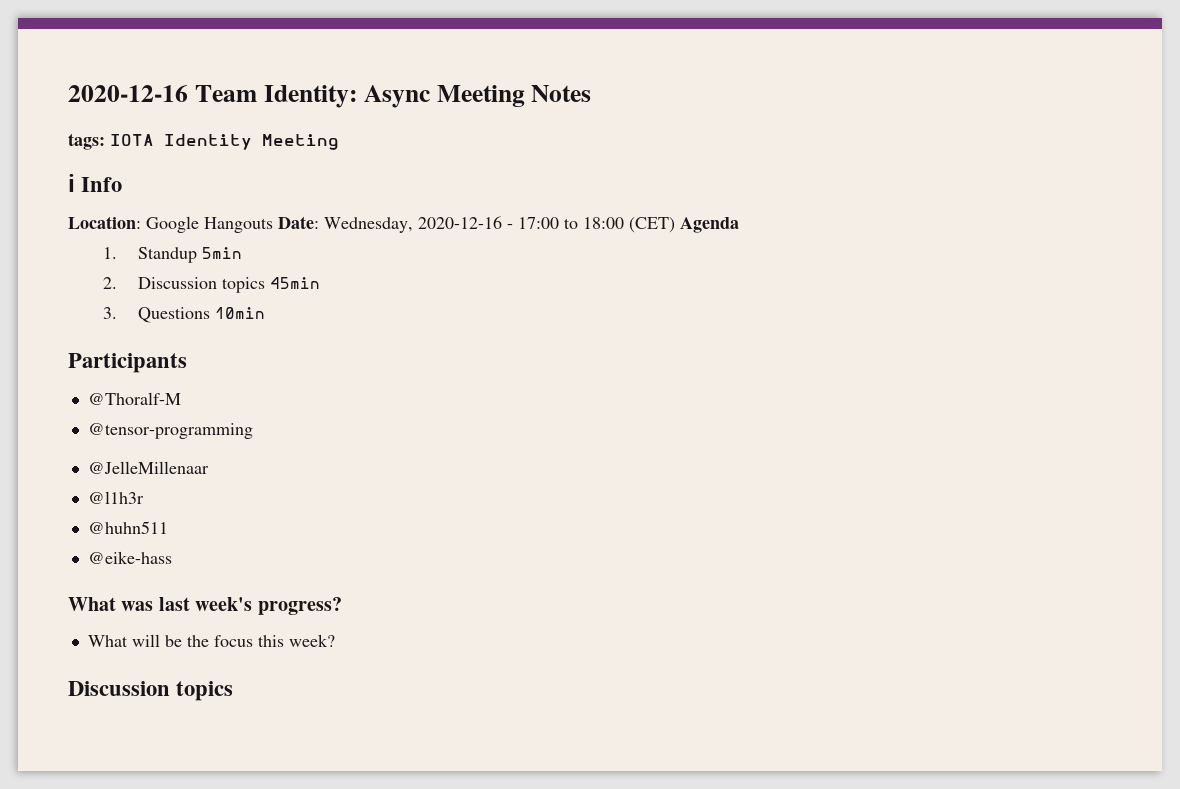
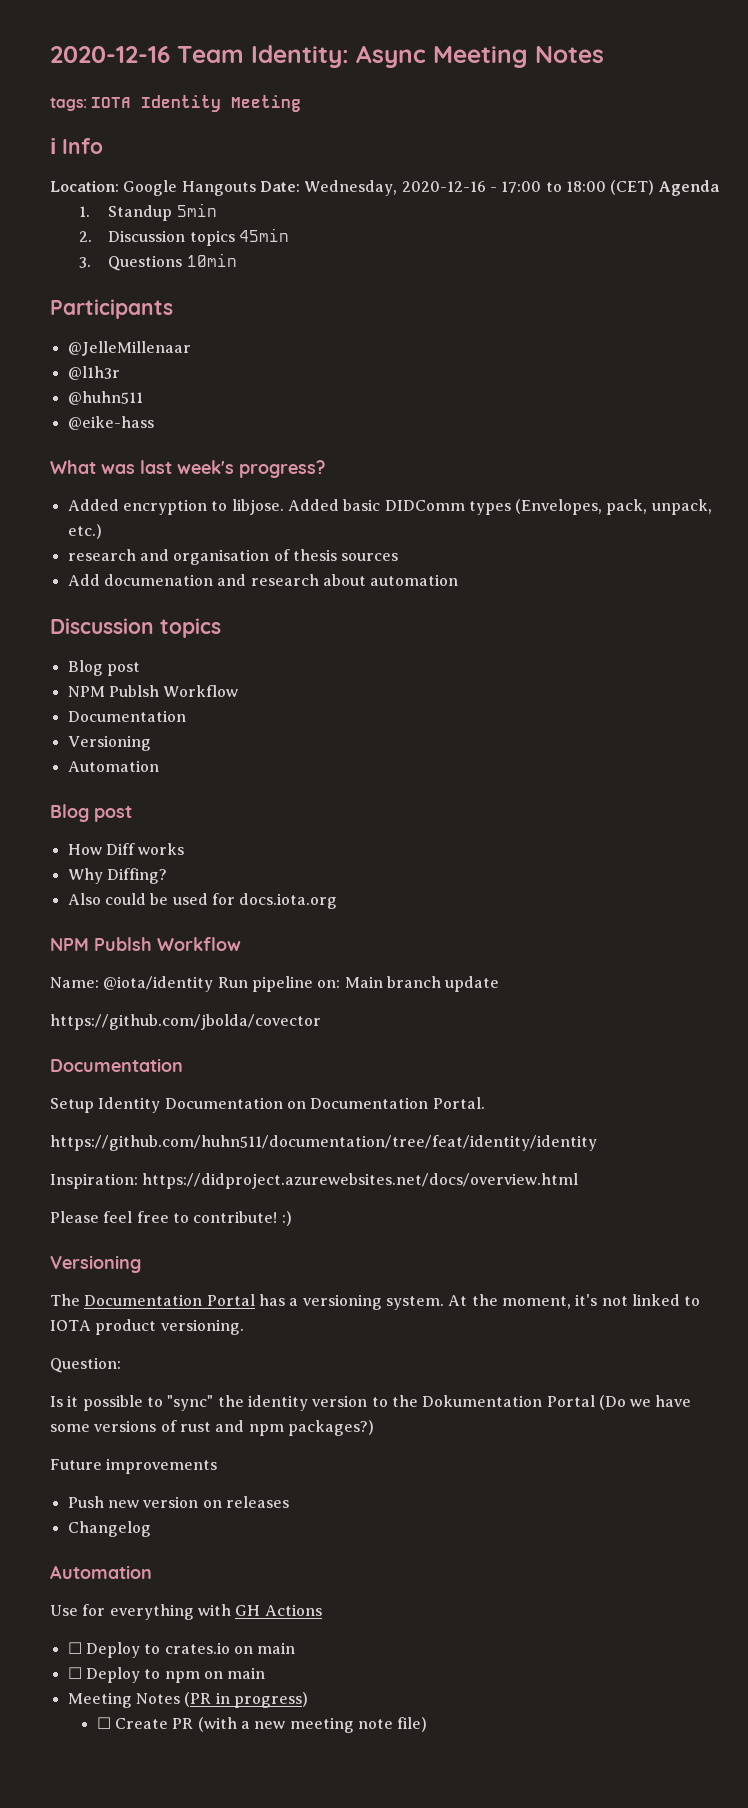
[87,392,181,405] [87,423,253,439] // @Thoralf-M // @tensor-programming -> (173, 309) none
[87,634,335,647] [68,681,234,701] What will be the focus this week? // Discussion topics -> [67,499,712,515] [67,524,102,539] [67,549,399,565] [67,574,459,586] [50,618,221,638] [67,660,140,676] [67,685,239,697] [67,710,186,722] [67,735,151,751] [67,760,159,772] [50,804,132,822] [67,843,185,855] [67,868,167,884] [67,893,338,909] [50,937,241,951] [50,976,500,992] [50,1014,321,1030] [50,1058,183,1072] [50,1097,485,1113] [50,1135,597,1151] [50,1173,579,1189] [50,1211,292,1226] [50,1255,141,1273] [50,1294,701,1310] [50,1319,244,1335] [50,1357,121,1373] [50,1395,692,1411] [50,1420,374,1436] [50,1458,218,1474] [67,1496,289,1508] [67,1521,151,1537] [50,1565,152,1579] [50,1604,322,1620] [67,1642,296,1658] [67,1667,266,1683] [67,1692,308,1708] [96,1717,428,1733] Added encryption to libjose. Added basic DIDComm types (Envelopes, pack, unpack, etc.) // research and organisation of thesis sources // Add documenation and research about automation // Discussion topics // Blog post // NPM Publsh Workflow // Documentation // Versioning // Automation // Blog post // How Diff works // Why Diffing? // Also could be used for docs.iota.org // NPM Publsh Workflow // Name: @iota/identity Run pipeline on: Main branch update // https://github.com/jbolda/covector // Documentation // Setup Identity Documentation on Documentation Portal. // https://github.com/huhn511/documentation/tree/feat/identity/identity // Inspiration: https://didproject.azurewebsites.net/docs/overview.html // Please feel free to contribute! :) // Versioning // The Documentation Portal has a versioning system. At the moment, it's not linked to IOTA product versioning. // Question: // Is it possible to "sync" the identity version to the Dokumentation Portal (Do we have some versions of rust and npm packages?) // Future improvements // Push new version on releases // Changelog // Automation // Use for everything with GH Actions // ☐ Deploy to crates.io on main // ☐ Deploy to npm on main // Meeting Notes (PR in progress) // ☐ Create PR (with a new meeting note file)

